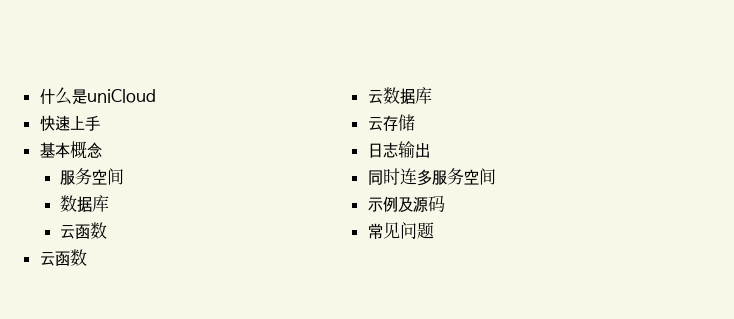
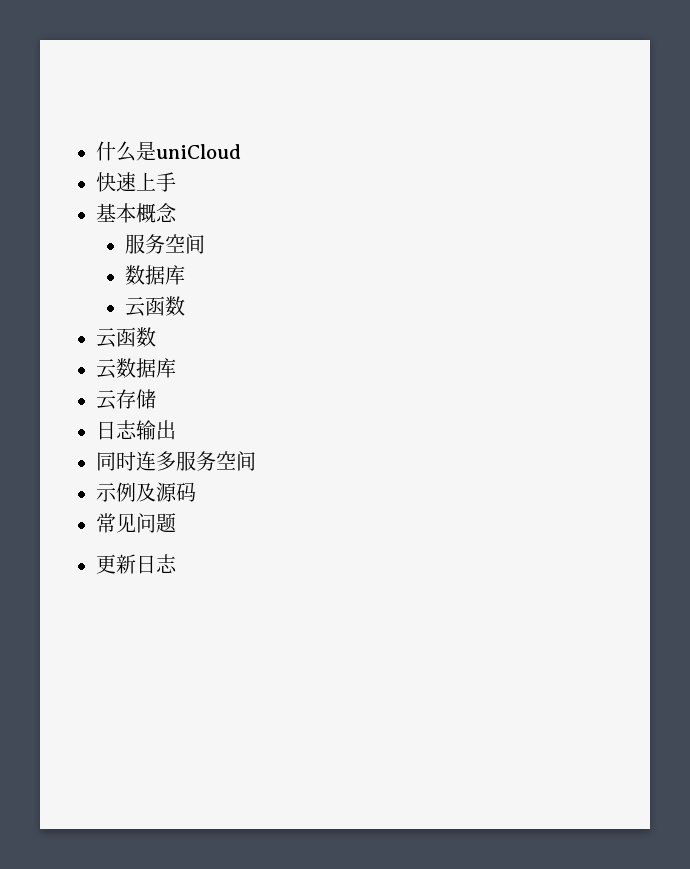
(434, 230) none -> [96,554,177,574] // 更新日志

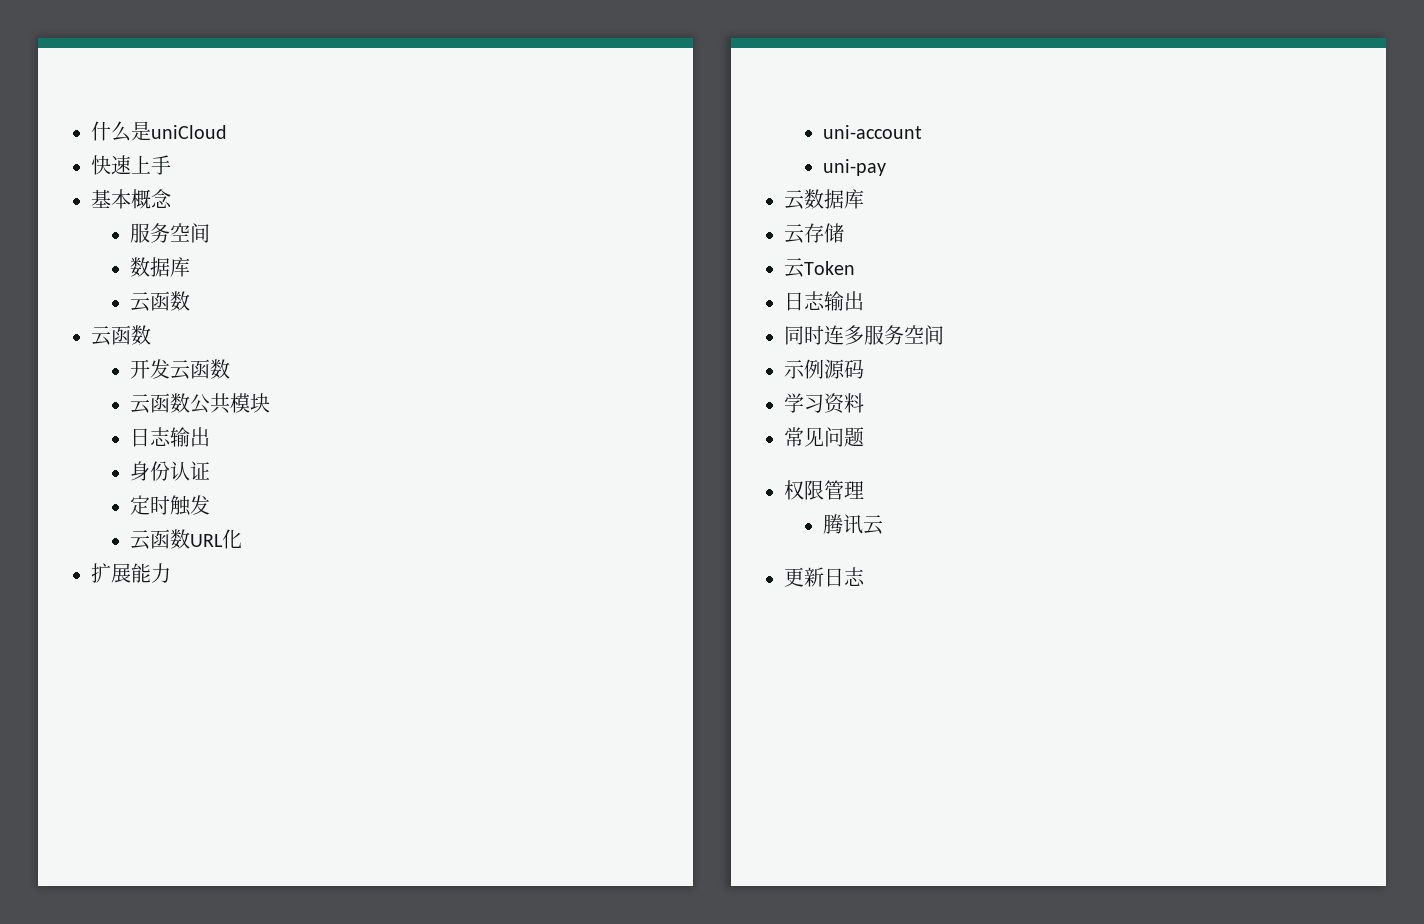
(156, 337) none -> [129,359,230,380] [129,393,270,414] [129,427,210,447] [129,461,210,481] [129,495,210,516] [129,529,242,550] [91,563,171,583] [822,125,922,139] [822,159,886,176] // 开发云函数 // 云函数公共模块 // 日志输出 // 身份认证 // 定时触发 // 云函数URL化 // 扩展能力 // uni-account // uni-pay
(156, 399) none -> [784,258,855,278] // 云Token
[136,483,156,502] 及 -> (824, 369) none
(196, 492) none -> [784,393,864,414] // 学习资料
(176, 523) none -> [784,480,864,500] [822,514,883,535] // 权限管理 // 腾讯云

